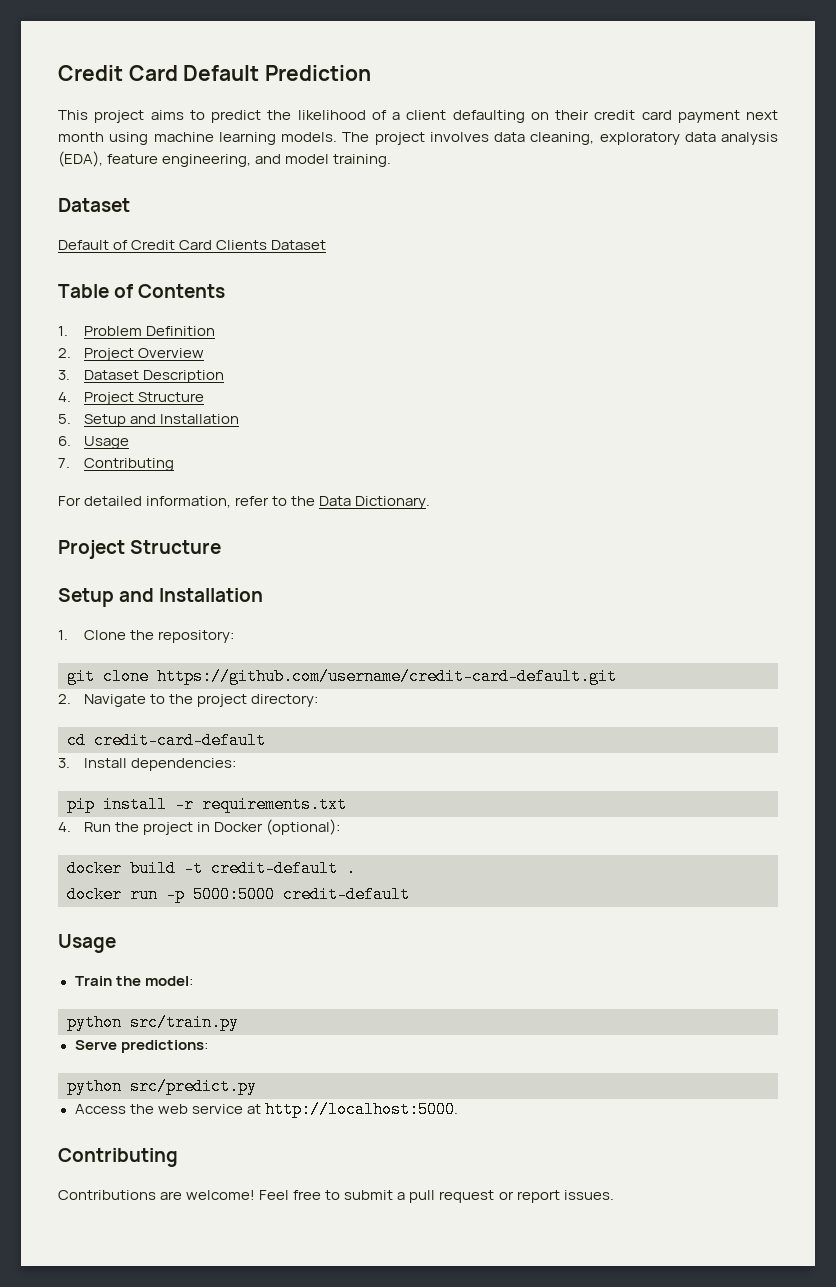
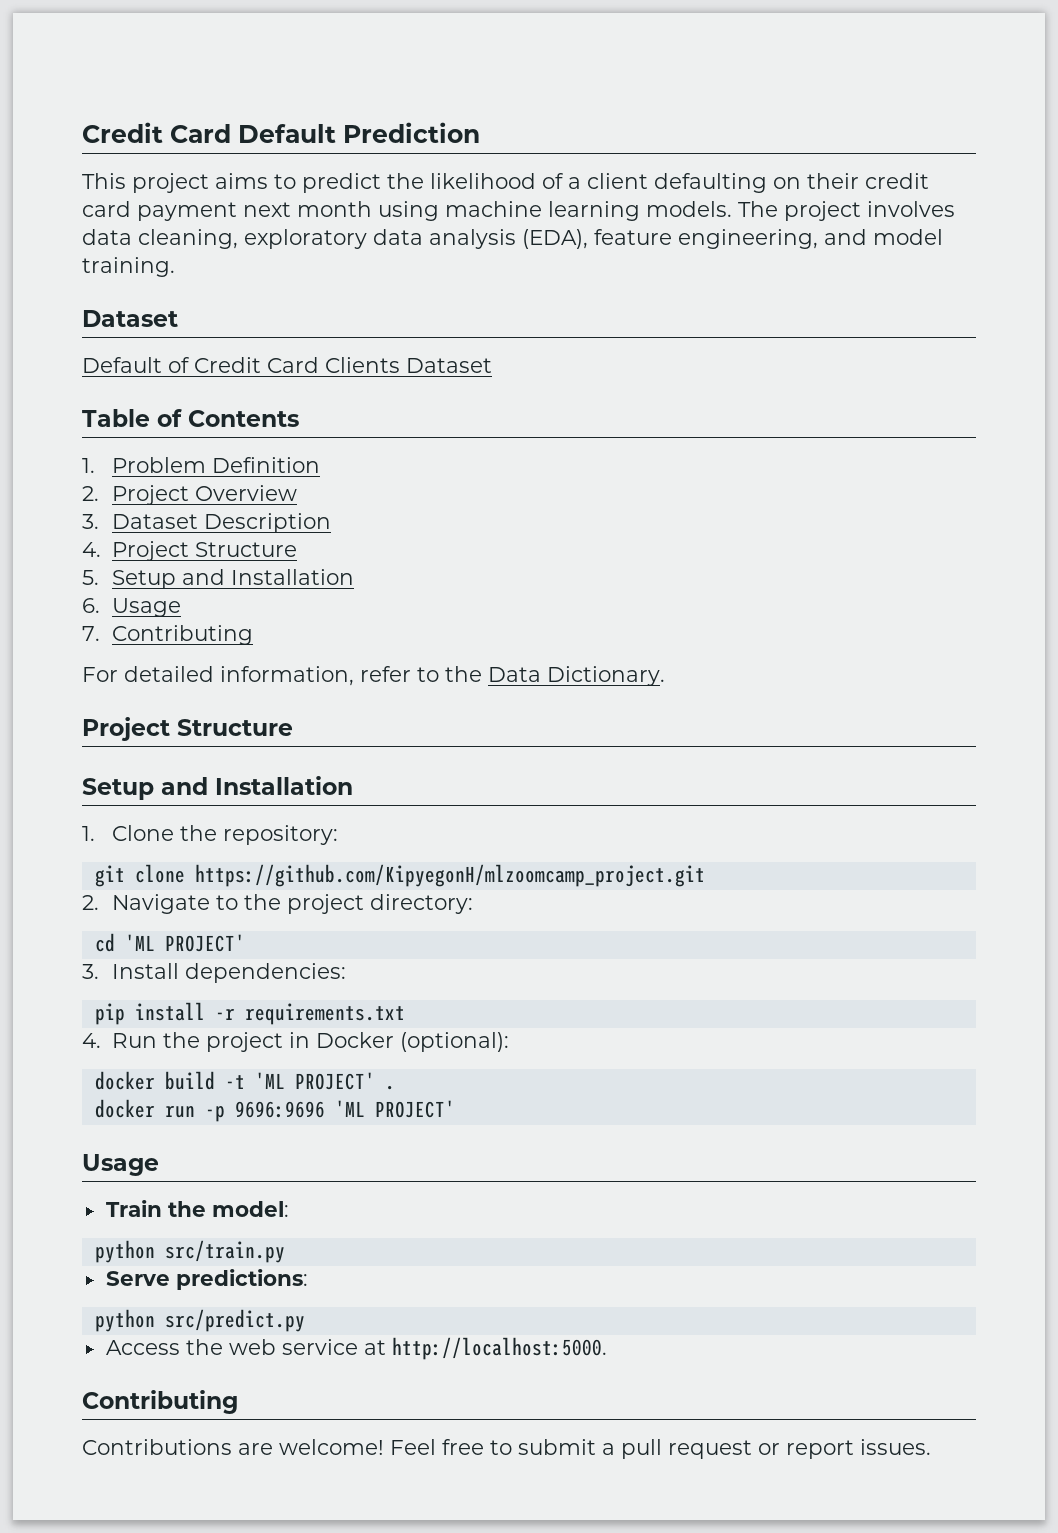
[157,668,617,685] https://github.com/username/credit-card-default.git -> [194,864,705,887] https://github.com/KipyegonH/mlzoomcamp_project.git
[94,732,266,749] credit-card-default -> [124,934,245,952] 'ML PROJECT'
[211,860,338,877] credit-default -> [254,1072,375,1090] 'ML PROJECT'
[193,886,410,903] 5000:5000 credit-default -> [234,1100,455,1118] 9696:9696 'ML PROJECT'

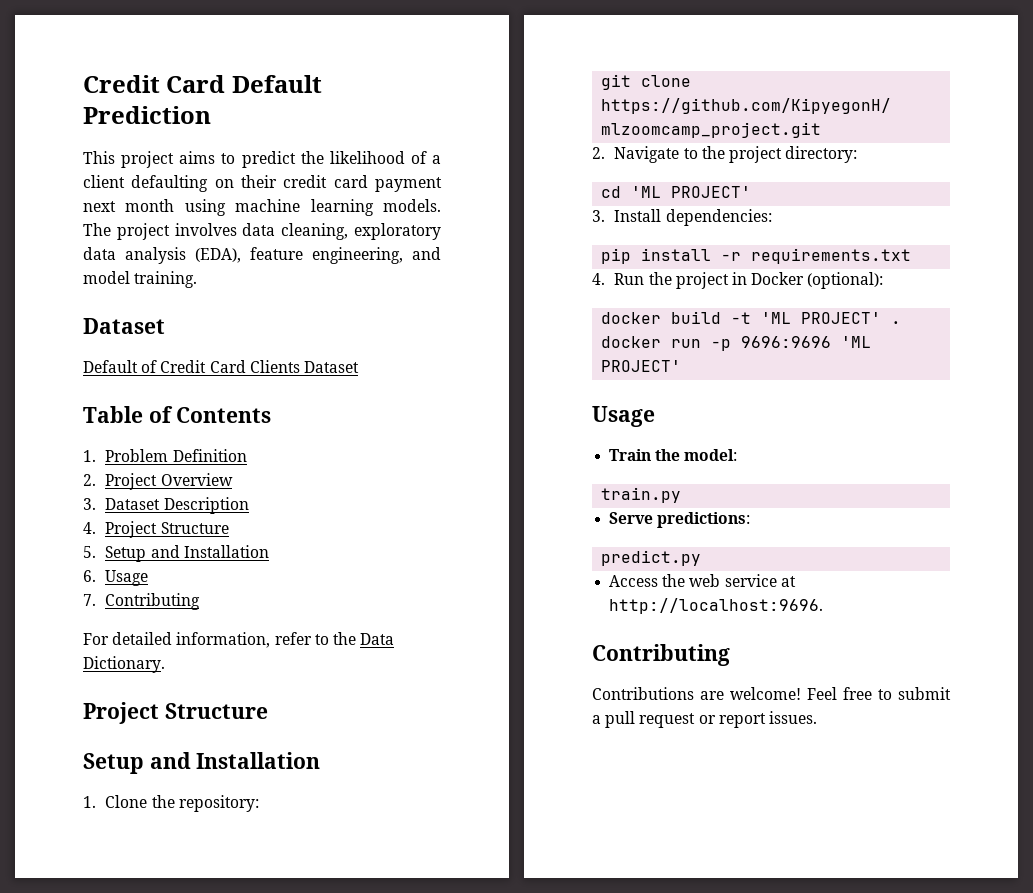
[94,1240,285,1263] python src/train.py -> [601,487,682,503] train.py
[94,1309,305,1332] python src/predict.py -> [601,550,702,566] predict.py
[391,1337,607,1360] http://localhost:5000. -> [609,598,824,614] http://localhost:9696.

